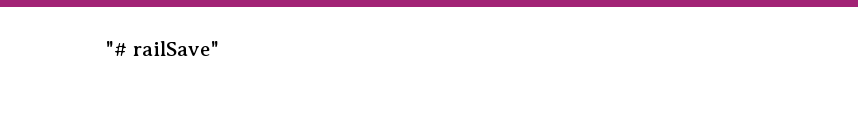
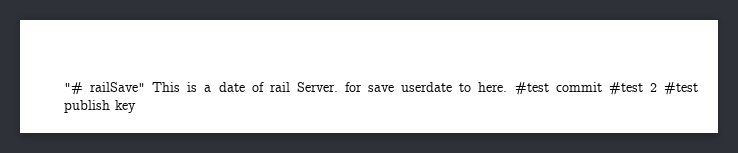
(219, 48) none -> [152,82,698,95] [64,100,136,113] This is a date of rail Server. for save userdate to here. #test commit #test 2 #test publish key

